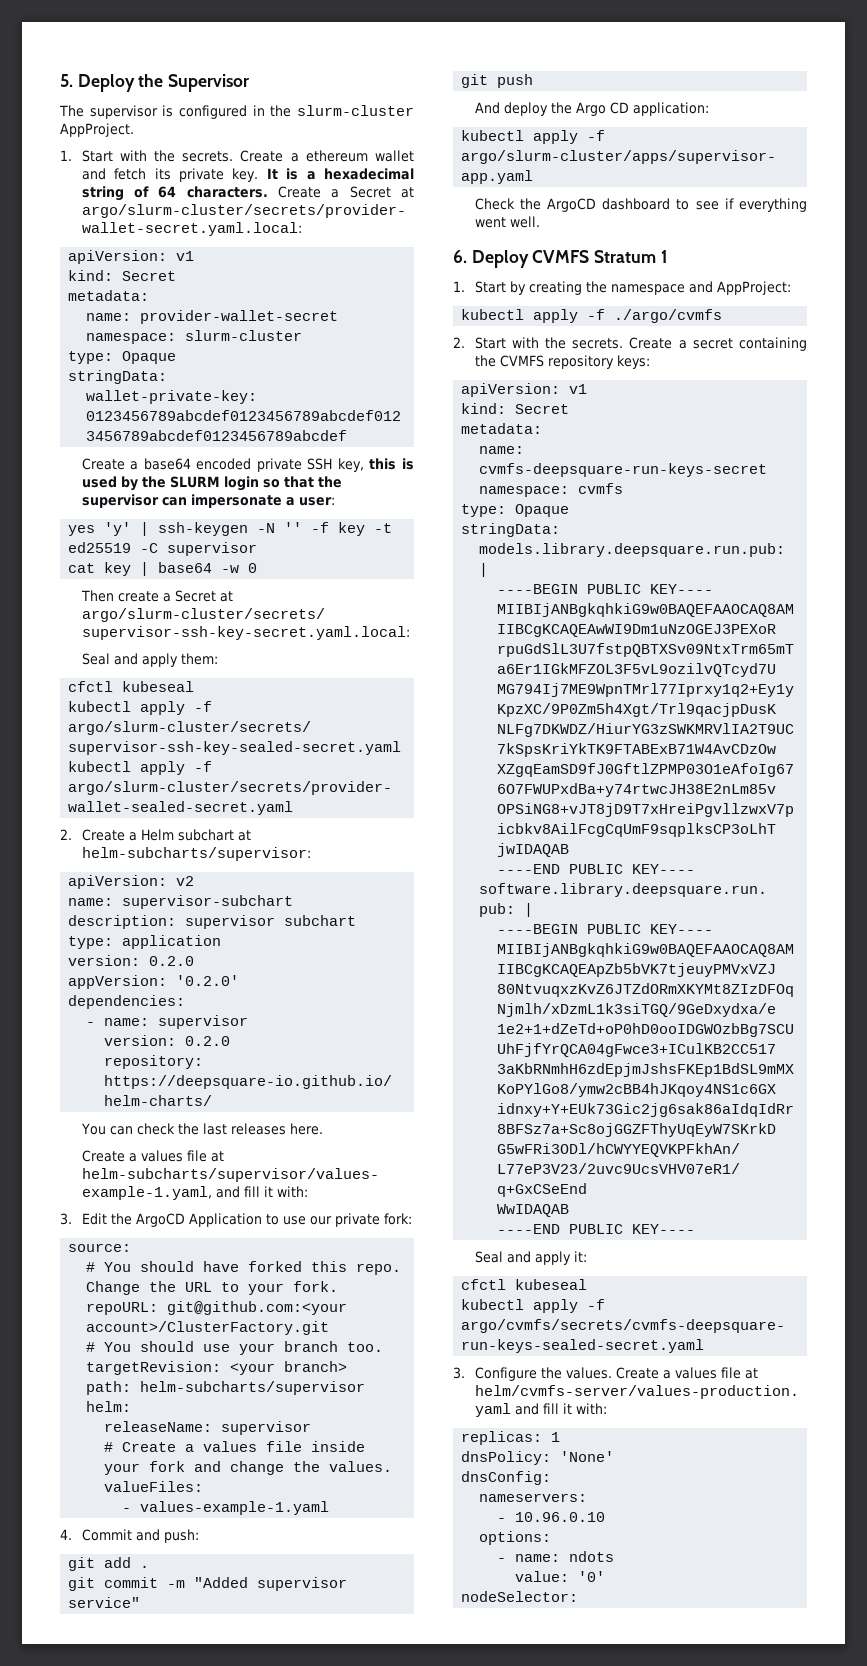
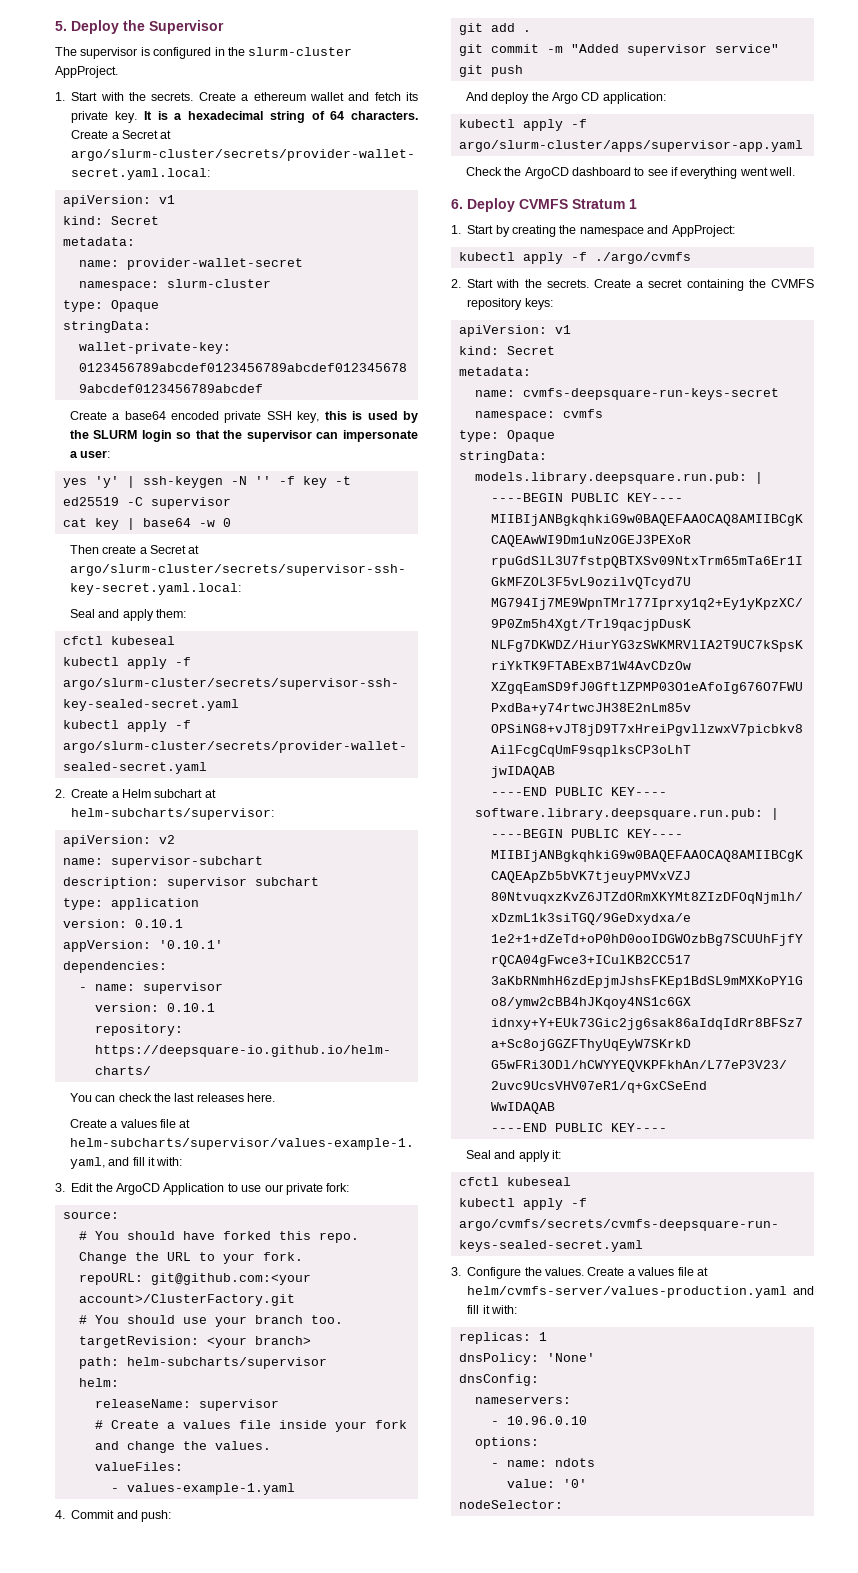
[149,956,195,966] 0.2.0 -> [134,919,183,928] 0.10.1
[176,975,240,986] '0.2.0' -> [158,940,223,949] '0.10.1'
[185,1036,231,1046] 0.2.0 -> [166,1003,215,1012] 0.10.1

